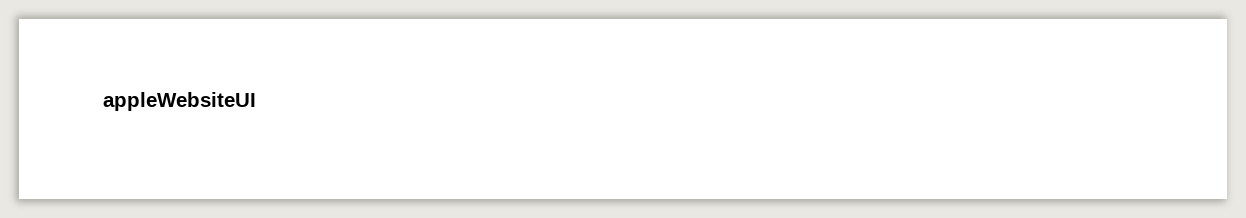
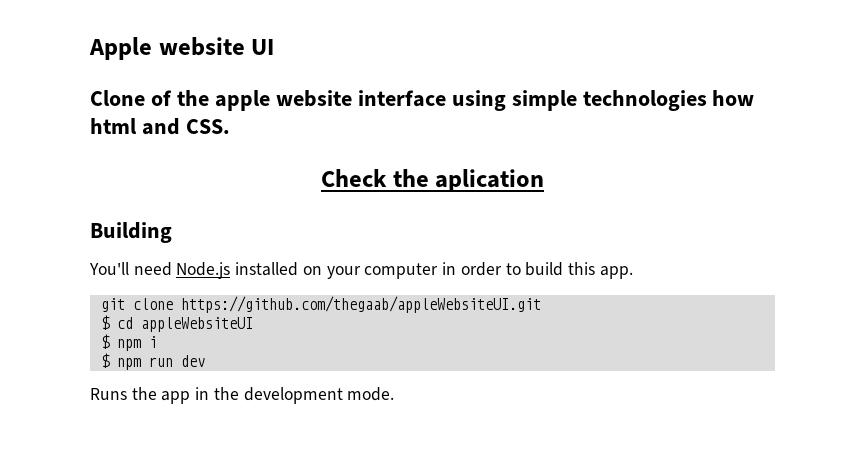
[103,92,256,111] appleWebsiteUI -> [89,37,275,60] [90,90,755,111] [90,118,230,135] [320,169,545,192] [90,222,172,243] [89,262,633,279] [100,296,541,313] [100,315,253,332] [100,334,157,351] [100,353,205,370] [90,387,395,404] Apple website UI // Clone of the apple website interface using simple technologies how html and CSS. // Check the aplication // Building // You'll need Node.js installed on your computer in order to build this app. // git clone https://github.com/thegaab/appleWebsiteUI.git // $ cd appleWebsiteUI // $ npm i // $ npm run dev // Runs the app in the development mode.

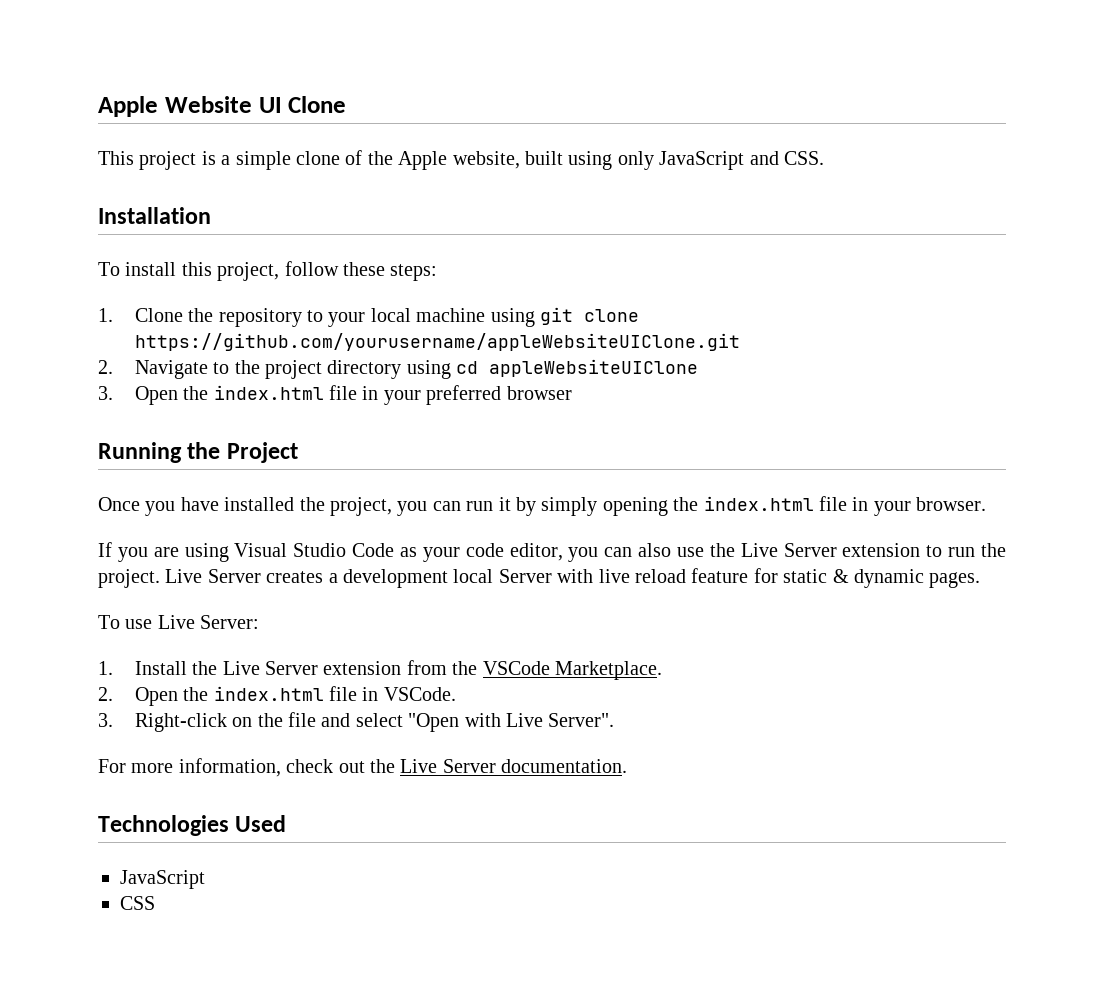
[89,37,245,60] Apple website -> [98,96,252,117] Apple Website
[90,90,755,111] [90,118,230,135] [320,169,545,192] [90,222,172,243] [89,262,633,279] [100,296,541,313] [100,315,253,332] [100,334,157,351] [100,353,205,370] [90,387,395,404] // Clone of the apple website interface using simple technologies how html and CSS. // Check the aplication // Building // You'll need Node.js installed on your computer in order to build this app. // git clone https://github.com/thegaab/appleWebsiteUI.git // $ cd appleWebsiteUI // $ npm i // $ npm run dev // Runs the app in the development mode. -> [288,96,347,113] [98,150,824,170] [98,207,211,224] [98,261,438,281] [98,307,640,327] [134,333,740,351] [98,359,699,379] [98,385,572,405] [98,442,298,463] [98,496,987,516] [98,542,1007,562] [98,568,981,588] [98,615,260,629] [98,660,663,680] [98,686,456,706] [98,712,615,732] [98,758,628,777] [98,815,287,836] [120,870,205,889] [120,896,155,910] Clone // This project is a simple clone of the Apple website, built using only JavaScript and CSS. // Installation // To install this project, follow these steps: // 1. Clone the repository to your local machine using git clone https://github.com/yourusername/appleWebsiteUIClone.git // 2. Navigate to the project directory using cd appleWebsiteUIClone // 3. Open the index.html file in your preferred browser // Running the Project // Once you have installed the project, you can run it by simply opening the index.html file in your browser. // If you are using Visual Studio Code as your code editor, you can also use the Live Server extension to run the project. Live Server creates a development local Server with live reload feature for static & dynamic pages. // To use Live Server: // 1. Install the Live Server extension from the VSCode Marketplace. // 2. Open the index.html file in VSCode. // 3. Right-click on the file and select "Open with Live Server". // For more information, check out the Live Server documentation. // Technologies Used // JavaScript // CSS

